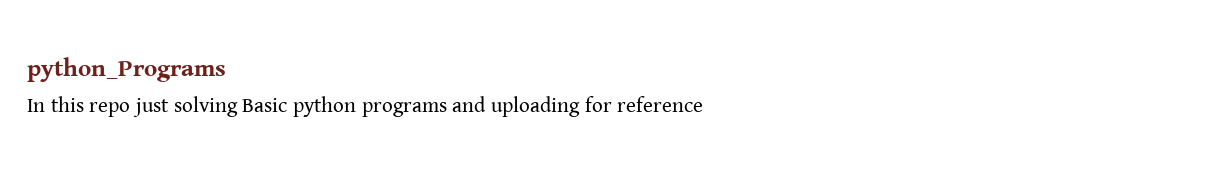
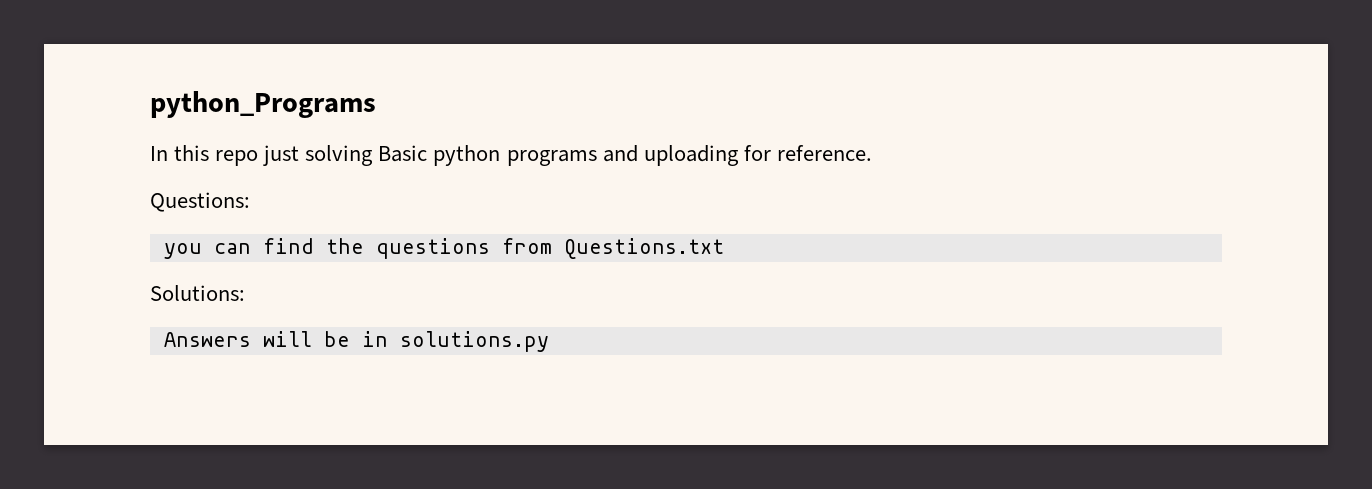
[617,96,704,112] reference -> [776,145,872,161] [150,192,250,212] [163,238,724,259] [150,285,245,301] [163,331,549,352] reference. // Questions: // you can find the questions from Questions.txt // Solutions: // Answers will be in solutions.py

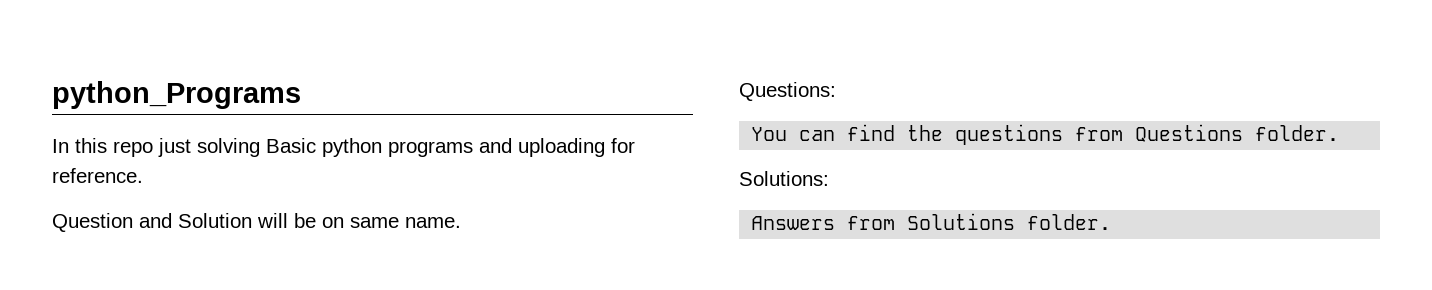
(872, 153) none -> [52,213,461,232] // Question and Solution will be on same name.
[163,243,202,259] you -> [751,127,788,141] You
[563,238,724,259] Questions.txt -> [1135,124,1340,142] Questions folder.
[262,331,549,352] will be in solutions.py -> [847,213,1112,230] from Solutions folder.

